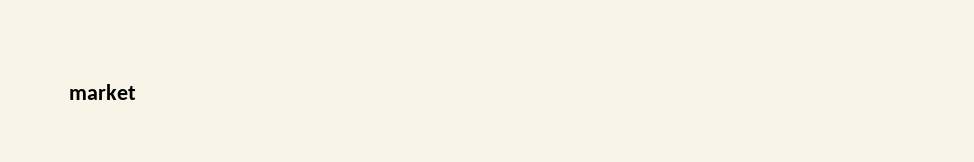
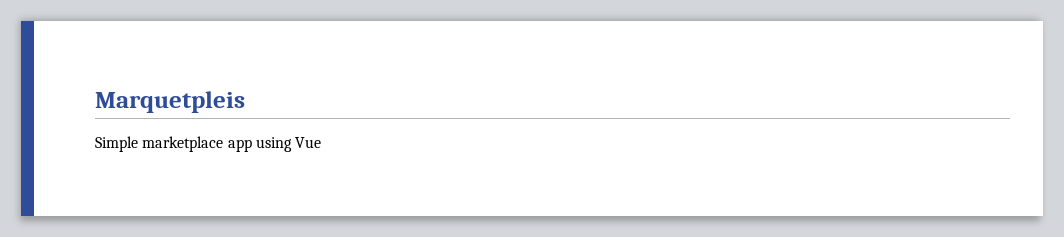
[69,84,136,100] market -> [95,91,245,113] [95,136,322,152] Marquetpleis // Simple marketplace app using Vue

